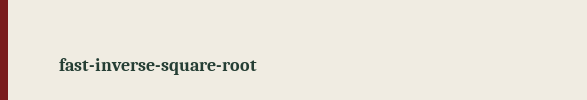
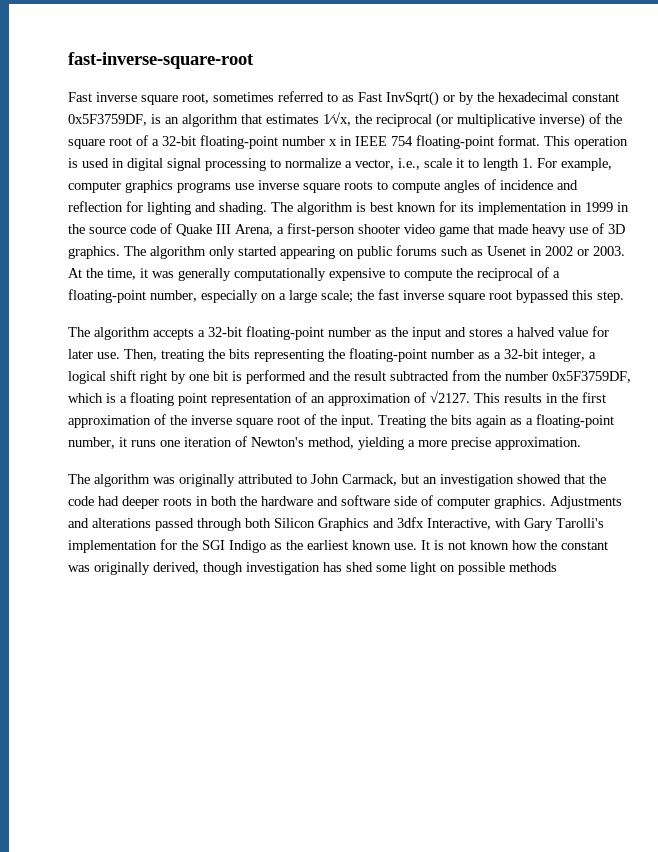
(257, 66) none -> [68,91,619,106] [68,112,622,128] [68,135,628,149] [68,158,612,171] [68,179,578,193] [68,201,629,215] [68,223,625,237] [68,245,625,259] [68,267,560,281] [68,289,624,303] [68,326,609,340] [68,348,596,362] [68,370,631,384] [68,391,606,406] [68,414,614,428] [68,436,581,450] [68,474,606,487] [68,495,622,509] [68,517,604,531] [68,539,608,553] [68,562,557,575] // Fast inverse square root, sometimes referred to as Fast InvSqrt() or by the hexadecimal constant 0x5F3759DF, is an algorithm that estimates 1⁄√x, the reciprocal (or multiplicative inverse) of the square root of a 32-bit floating-point number x in IEEE 754 floating-point format. This operation is used in digital signal processing to normalize a vector, i.e., scale it to length 1. For example, computer graphics programs use inverse square roots to compute angles of incidence and reflection for lighting and shading. The algorithm is best known for its implementation in 1999 in the source code of Quake III Arena, a first-person shooter video game that made heavy use of 3D graphics. The algorithm only started appearing on public forums such as Usenet in 2002 or 2003. At the time, it was generally computationally expensive to compute the reciprocal of a floating-point number, especially on a large scale; the fast inverse square root bypassed this step. // The algorithm accepts a 32-bit floating-point number as the input and stores a halved value for later use. Then, treating the bits representing the floating-point number as a 32-bit integer, a logical shift right by one bit is performed and the result subtracted from the number 0x5F3759DF, which is a floating point representation of an approximation of √2127. This results in the first approximation of the inverse square root of the input. Treating the bits again as a floating-point number, it runs one iteration of Newton's method, yielding a more precise approximation. // The algorithm was originally attributed to John Carmack, but an investigation showed that the code had deeper roots in both the hardware and software side of computer graphics. Adjustments and alterations passed through both Silicon Graphics and 3dfx Interactive, with Gary Tarolli's implementation for the SGI Indigo as the earliest known use. It is not known how the constant was originally derived, though investigation has shed some light on possible methods

